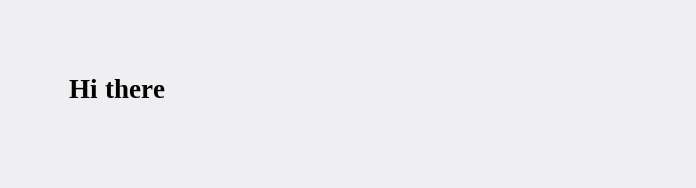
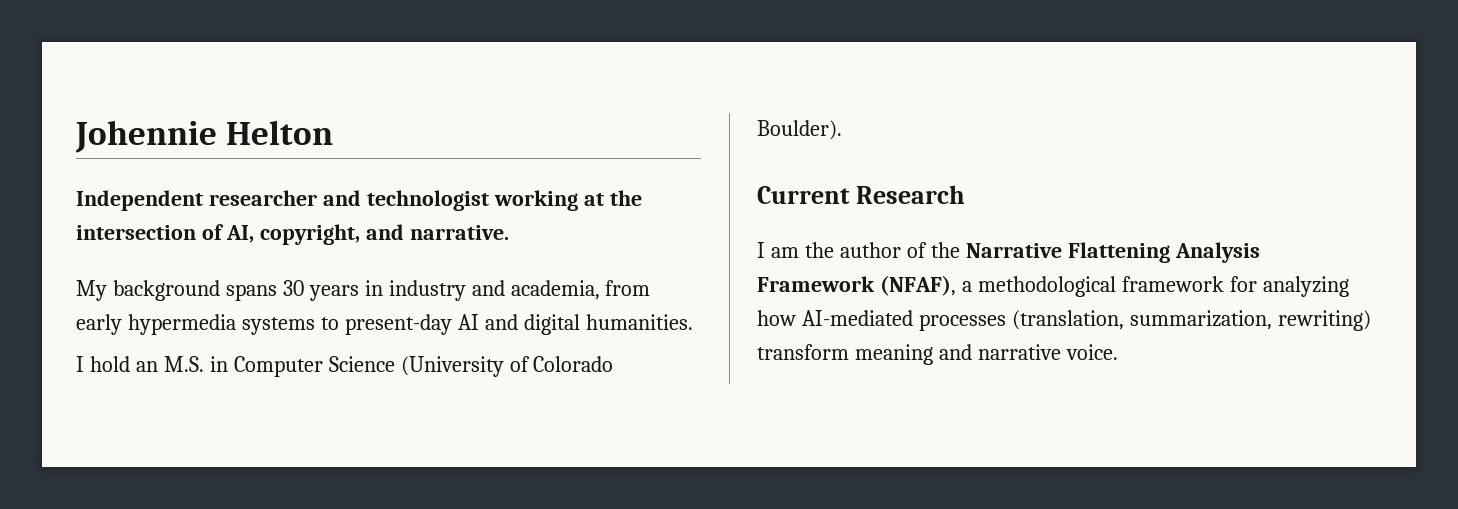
[69,79,166,98] Hi there -> [75,120,334,153] [76,190,642,211] [76,224,509,245] [76,280,651,301] [76,314,693,335] [76,356,614,377] [757,120,842,140] [757,185,965,204] [757,242,1260,263] [757,275,1349,297] [757,310,1371,331] [757,344,1118,365] Johennie Helton // Independent researcher and technologist working at the intersection of AI, copyright, and narrative. // My background spans 30 years in industry and academia, from early hypermedia systems to present-day AI and digital humanities. // I hold an M.S. in Computer Science (University of Colorado Boulder). // Current Research // I am the author of the Narrative Flattening Analysis Framework (NFAF), a methodological framework for analyzing how AI-mediated processes (translation, summarization, rewriting) transform meaning and narrative voice.

